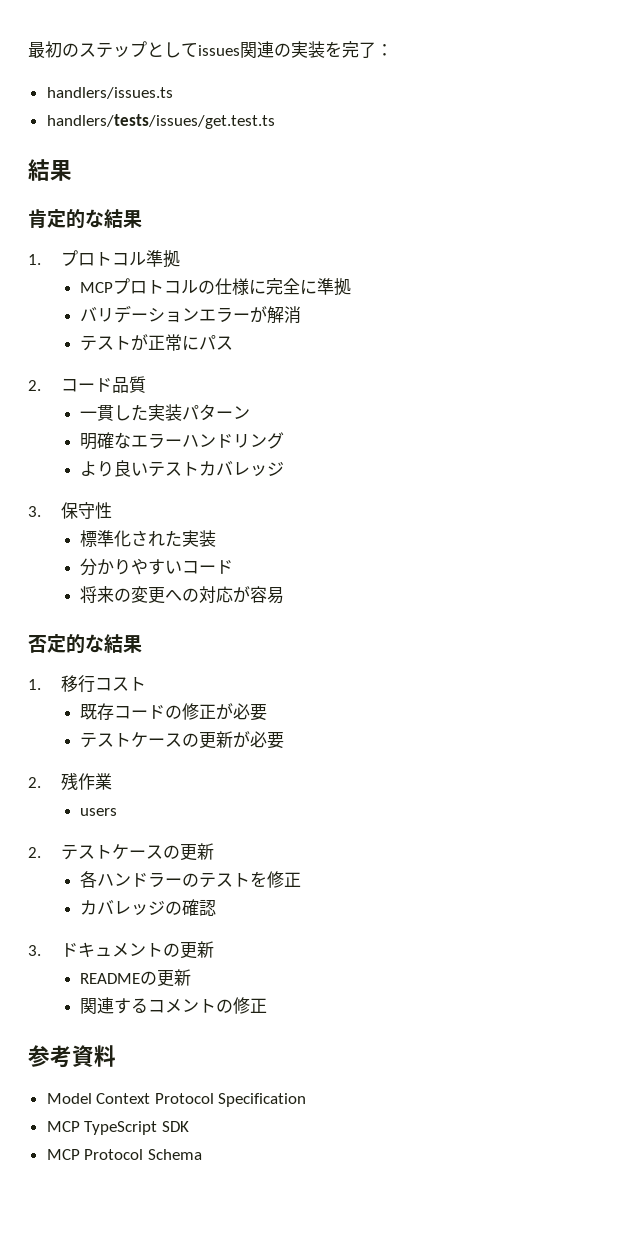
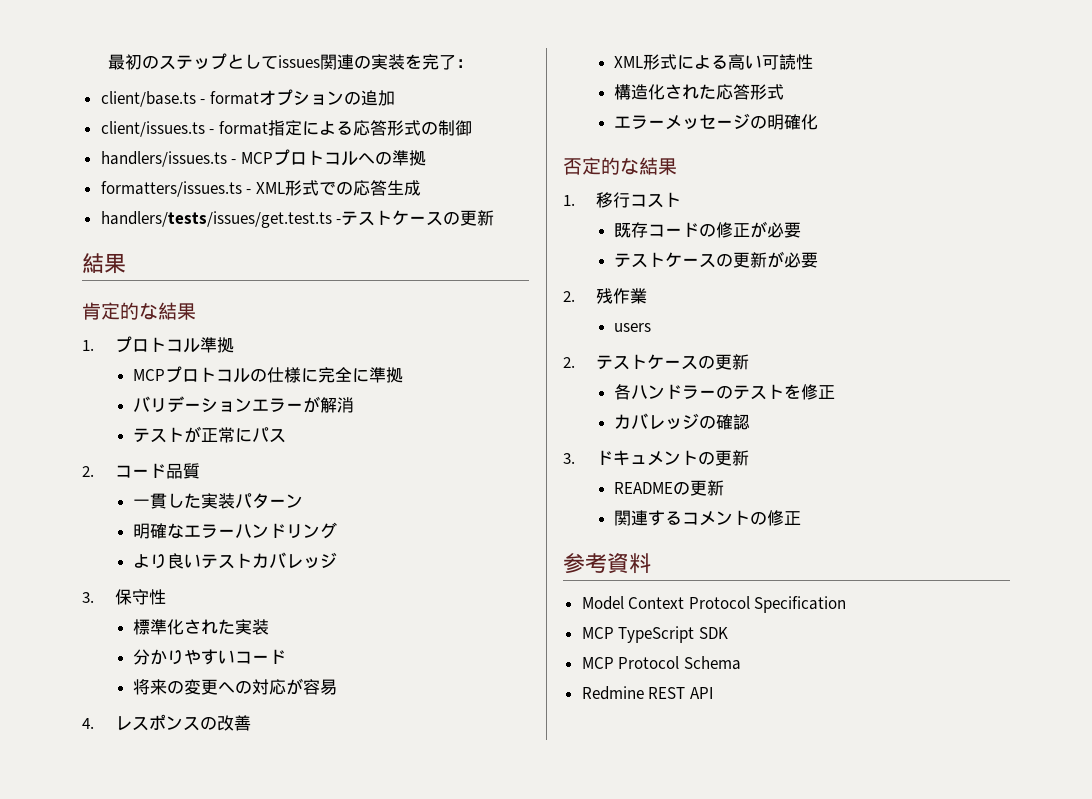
[46,87,173,99] [46,114,275,129] handlers/issues.ts // handlers/tests/issues/get.test.ts -> [100,89,395,107] [100,120,472,137] [100,149,426,167] [100,180,421,197] [100,210,495,228] client/base.ts - formatオプションの追加 // client/issues.ts - format指定による応答形式の制御 // handlers/issues.ts - MCPプロトコルへの準拠 // formatters/issues.ts - XML形式での応答生成 // handlers/tests/issues/get.test.ts -テストケースの更新
(285, 595) none -> [82,714,251,731] [614,54,814,70] [614,84,785,100] [614,113,819,130] // 4.レスポンスの改善 // XML形式による高い可読性 // 構造化された応答形式 // エラーメッセージの明確化
(202, 1154) none -> [581,686,713,700] // Redmine REST API

